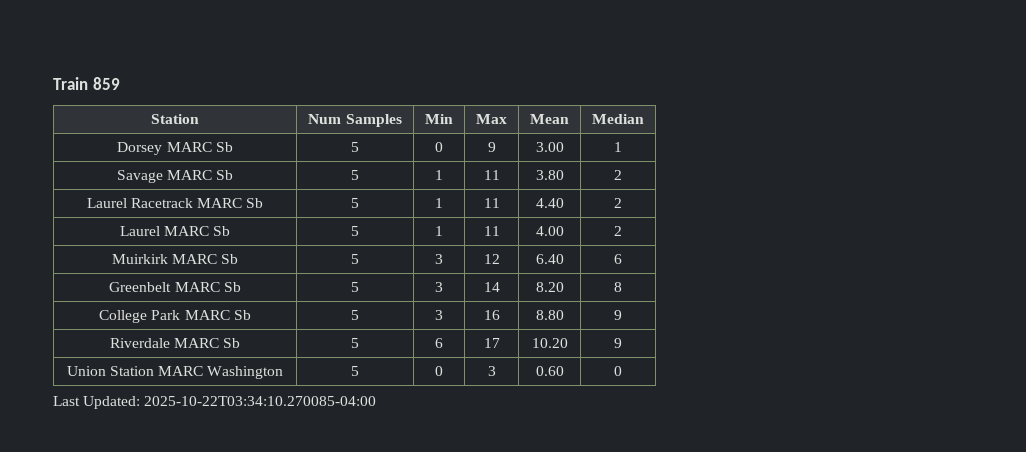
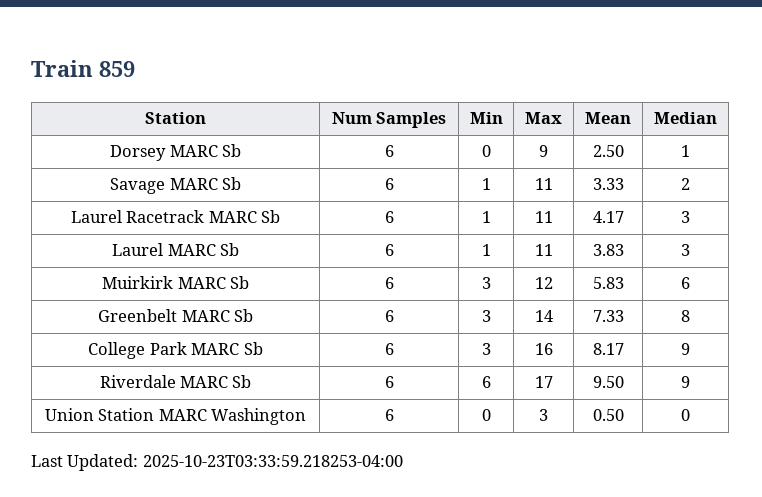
[351,142,359,152] 5 -> [384,145,394,157] 6
[535,142,564,152] 3.00 -> [592,145,624,157] 2.50
[351,170,359,180] [435,170,443,180] [483,170,500,180] [535,170,564,180] 5 | 1 | 11 | 3.80 -> [384,178,394,190] [481,178,491,190] [534,178,553,190] [592,178,624,190] 6 | 1 | 11 | 3.33
[351,198,359,208] [435,198,443,208] [483,198,500,208] [535,198,564,208] [614,198,622,208] 5 | 1 | 11 | 4.40 | 2 -> [384,211,394,223] [481,211,491,223] [534,211,553,223] [592,211,624,223] [681,211,690,223] 6 | 1 | 11 | 4.17 | 3
[351,226,359,236] [435,226,443,236] [483,226,500,236] [535,226,564,236] [614,226,622,236] 5 | 1 | 11 | 4.00 | 2 -> [384,244,394,256] [481,244,491,256] [534,244,553,256] [592,244,624,256] [681,244,690,256] 6 | 1 | 11 | 3.83 | 3
[351,254,359,264] 5 -> [384,277,394,289] 6
[535,254,564,264] 6.40 -> [592,277,624,289] 5.83
[351,282,359,292] 5 -> [384,310,394,322] 6
[535,282,564,292] 8.20 -> [592,310,624,322] 7.33
[351,310,359,320] 5 -> [384,343,394,355] 6
[535,310,564,320] 8.80 -> [592,343,624,355] 8.17
[351,338,359,348] 5 -> [384,376,394,388] 6
[531,338,568,348] 10.20 -> [592,376,624,388] 9.50
[351,366,359,376] 5 -> [384,409,394,421] 6
[535,366,564,376] 0.60 -> [592,409,624,421] 0.50
[144,396,377,406] 2025-10-22T03:34:10.270085-04:00 -> [142,455,403,467] 2025-10-23T03:33:59.218253-04:00

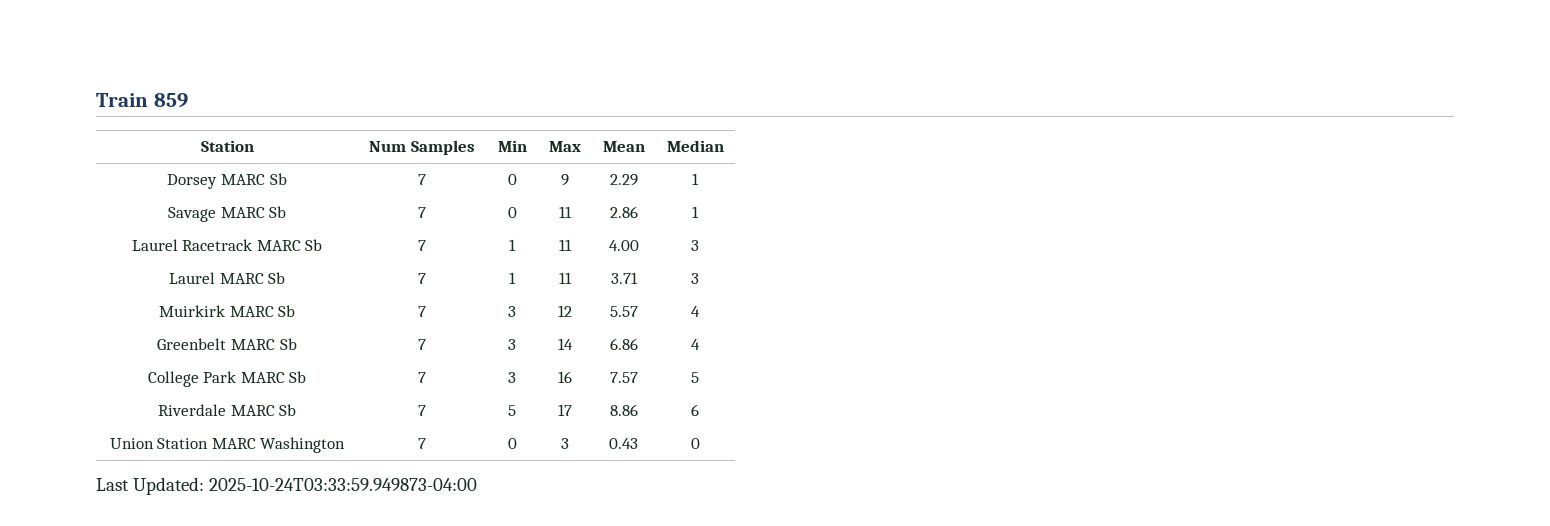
[384,145,394,157] 6 -> [417,174,426,185] 7
[592,145,624,157] 2.50 -> [609,174,638,186] 2.29
[384,178,394,190] [481,178,491,190] [534,178,553,190] [592,178,624,190] [681,178,690,190] 6 | 1 | 11 | 3.33 | 2 -> [417,207,426,218] [507,207,517,218] [558,206,572,218] [609,206,638,218] [692,206,699,218] 7 | 0 | 11 | 2.86 | 1
[384,211,394,223] [481,211,491,223] [534,211,553,223] [592,211,624,223] 6 | 1 | 11 | 4.17 -> [417,240,426,251] [509,239,516,251] [558,239,572,251] [608,240,639,251] 7 | 1 | 11 | 4.00
[384,244,394,256] [481,244,491,256] [534,244,553,256] [592,244,624,256] 6 | 1 | 11 | 3.83 -> [417,273,426,284] [509,272,516,284] [558,272,572,284] [610,272,638,284] 7 | 1 | 11 | 3.71
[384,277,394,289] 6 -> [417,306,426,317] 7
[592,277,624,289] [681,277,690,289] 5.83 | 6 -> [609,306,638,317] [691,306,700,317] 5.57 | 4
[384,310,394,322] 6 -> [417,339,426,350] 7
[592,310,624,322] [681,310,690,322] 7.33 | 8 -> [609,338,638,350] [691,339,700,350] 6.86 | 4
[384,343,394,355] 6 -> [417,372,426,383] 7
[592,343,624,355] [681,343,690,355] 8.17 | 9 -> [609,372,638,383] [691,372,699,383] 7.57 | 5
[384,376,394,388] [481,376,491,388] 6 | 6 -> [417,405,426,416] [508,405,516,416] 7 | 5
[592,376,624,388] [681,376,690,388] 9.50 | 9 -> [609,404,638,416] [691,404,699,416] 8.86 | 6
[384,409,394,421] 6 -> [417,438,426,449] 7
[592,409,624,421] 0.50 -> [609,438,638,449] 0.43
[142,455,403,467] 2025-10-23T03:33:59.218253-04:00 -> [209,478,478,491] 2025-10-24T03:33:59.949873-04:00

